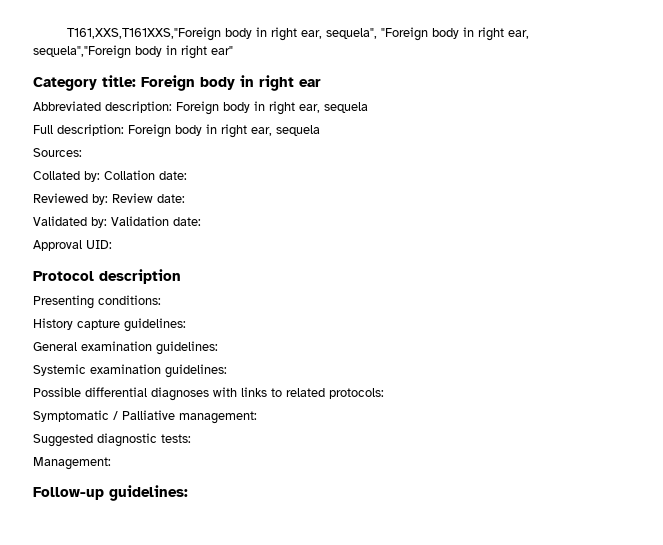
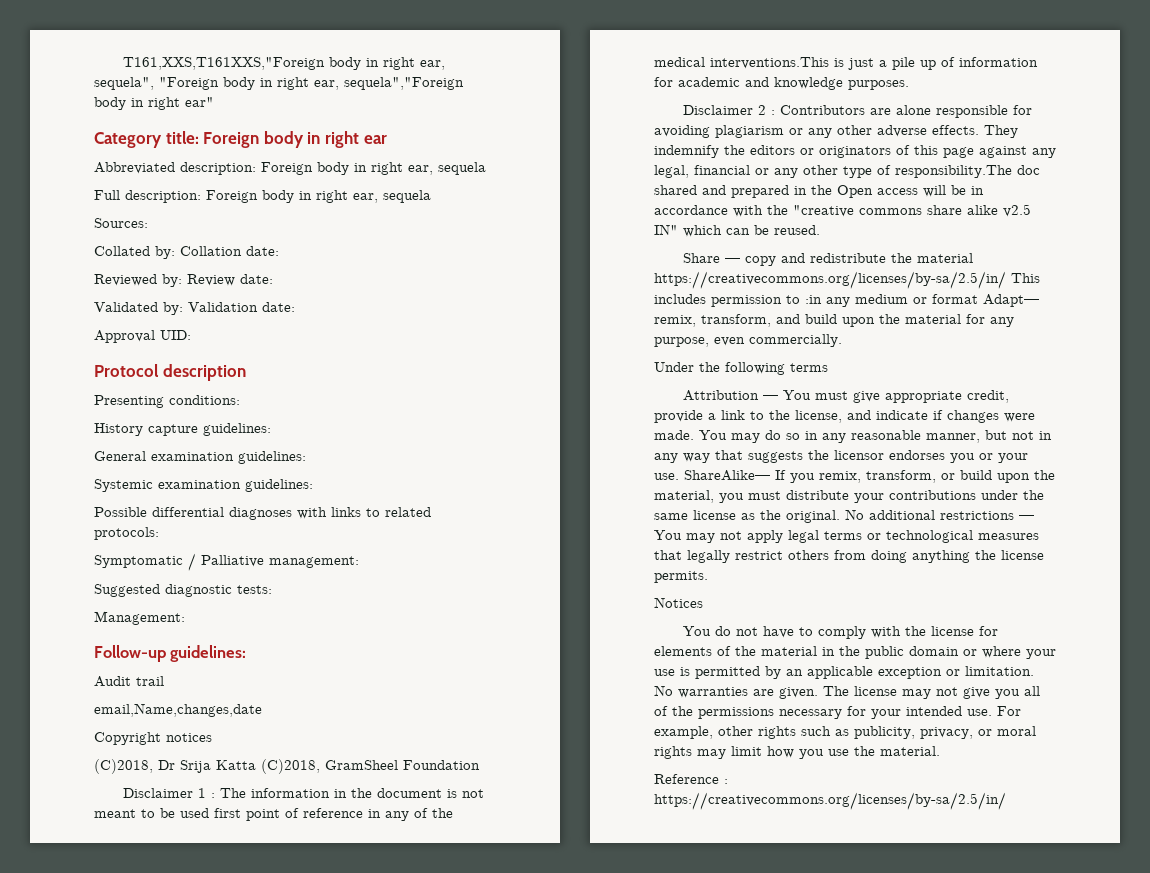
(188, 493) none -> [94,676,164,687] [94,703,262,717] [94,732,212,745] [94,759,480,774] [123,788,485,798] [94,808,453,821] [654,57,1038,70] [654,77,909,90] [683,105,1033,118] [654,125,1018,138] [654,145,1056,158] [654,165,1040,178] [654,185,984,198] [654,204,1031,217] [654,224,820,237] [683,253,974,266] [654,271,1040,289] [654,294,1039,307] [654,314,1014,327] [654,334,842,347] [654,362,828,375] [683,390,1010,403] [654,410,1035,423] [654,430,1052,443] [654,450,1028,463] [654,470,1055,483] [654,490,1044,503] [654,509,1034,523] [654,530,1039,543] [654,550,1044,563] [654,571,708,583] [654,597,703,608] [683,626,999,639] [654,646,1056,659] [654,666,1034,679] [654,685,1040,699] [654,706,1021,719] [654,726,1036,739] [654,746,940,759] [654,774,728,784] [654,792,1006,810] // Audit trail // email,Name,changes,date // Copyright notices // (C)2018, Dr Srija Katta (C)2018, GramSheel Foundation // Disclaimer 1 : The information in the document is not meant to be used first point of reference in any of the medical interventions.This is just a pile up of information for academic and knowledge purposes. // Disclaimer 2 : Contributors are alone responsible for avoiding plagiarism or any other adverse effects. They indemnify the editors or originators of this page against any legal, financial or any other type of responsibility.The doc shared and prepared in the Open access will be in accordance with the "creative commons share alike v2.5 IN" which can be reused. // Share — copy and redistribute the material https://creativecommons.org/licenses/by-sa/2.5/in/ This includes permission to :in any medium or format Adapt— remix, transform, and build upon the material for any purpose, even commercially. // Under the following terms // Attribution — You must give appropriate credit, provide a link to the license, and indicate if changes were made. You may do so in any reasonable manner, but not in any way that suggests the licensor endorses you or your use. ShareAlike— If you remix, transform, or build upon the material, you must distribute your contributions under the same license as the original. No additional restrictions — You may not apply legal terms or technological measures that legally restrict others from doing anything the license permits. // Notices // You do not have to comply with the license for elements of the material in the public domain or where your use is permitted by an applicable exception or limitation. No warranties are given. The license may not give you all of the permissions necessary for your intended use. For example, other rights such as publicity, privacy, or moral rights may limit how you use the material. // Reference : https://creativecommons.org/licenses/by-sa/2.5/in/

